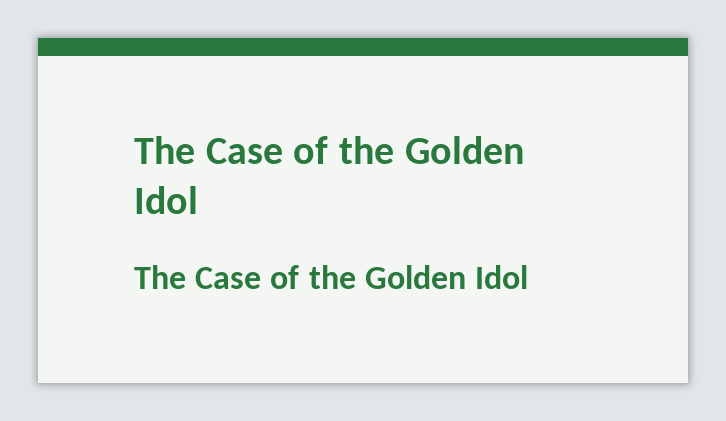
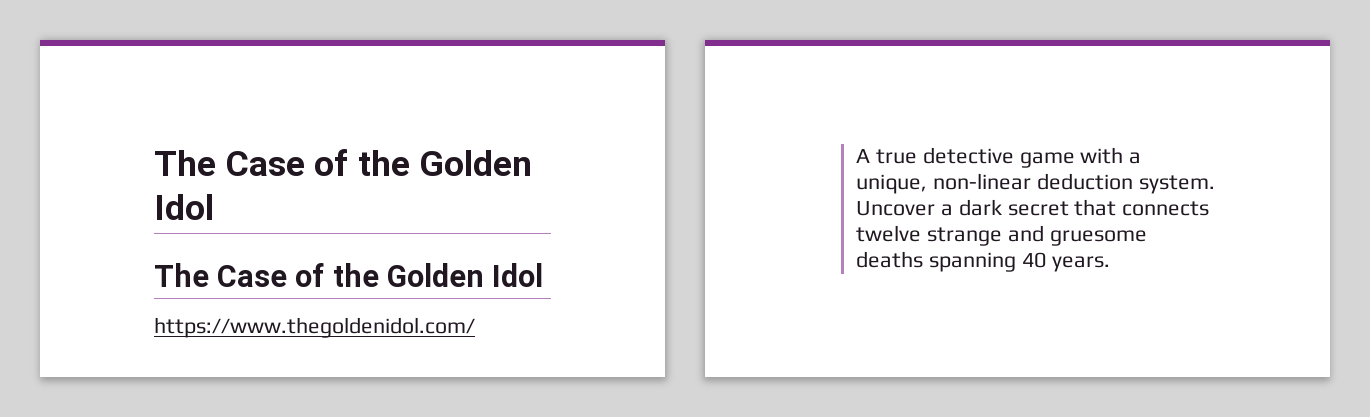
(528, 277) none -> [154,317,475,338] [856,147,1142,168] [856,173,1215,194] [856,199,1210,216] [856,225,1147,246] [856,251,1110,272] // https://www.thegoldenidol.com/ // A true detective game with a unique, non-linear deduction system. Uncover a dark secret that connects twelve strange and gruesome deaths spanning 40 years.

